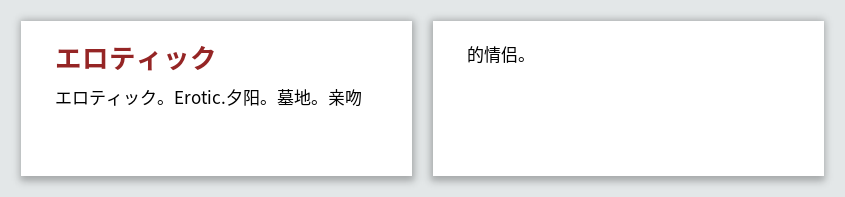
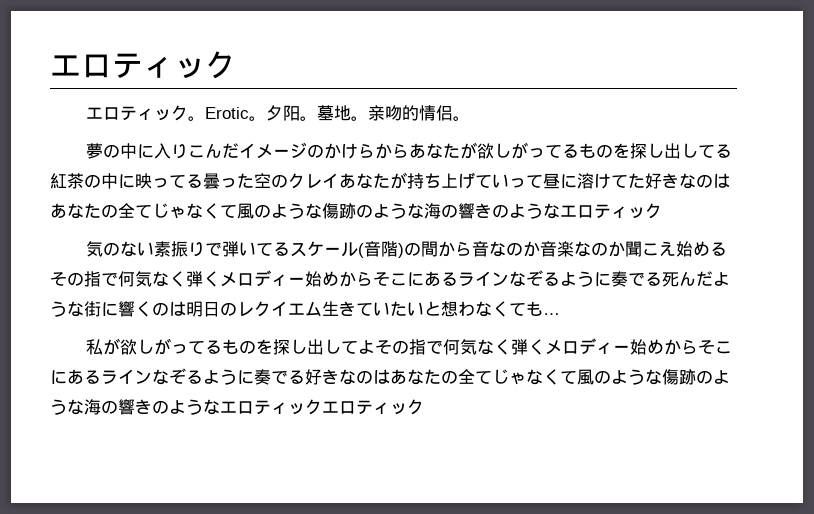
[174,90,226,104] Erotic. -> [205,107,267,121] Erotic。
(535, 59) none -> [86,142,733,159] [50,172,730,189] [50,203,662,219] [86,241,728,258] [50,270,730,287] [50,301,560,317] [86,338,733,355] [50,368,730,385] [50,399,424,415] // 夢の中に入りこんだイメージのかけらからあなたが欲しがってるものを探し出してる紅茶の中に映ってる曇った空のクレイあなたが持ち上げていって昼に溶けてた好きなのはあなたの全てじゃなくて風のような傷跡のような海の響きのようなエロティック // 気のない素振りで弾いてるスケール(音階)の間から音なのか音楽なのか聞こえ始めるその指で何気なく弾くメロディー始めからそこにあるラインなぞるように奏でる死んだような街に響くのは明日のレクイエム生きていたいと想わなくても… // 私が欲しがってるものを探し出してよその指で何気なく弾くメロディー始めからそこにあるラインなぞるように奏でる好きなのはあなたの全てじゃなくて風のような傷跡のような海の響きのようなエロティックエロティック

